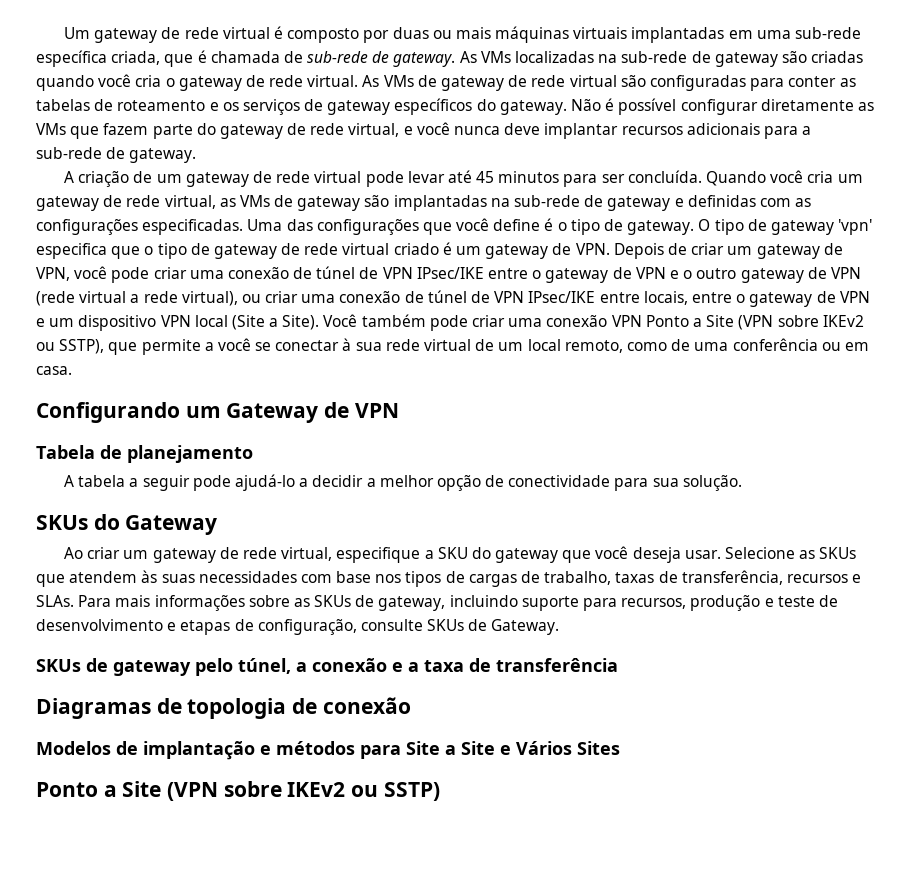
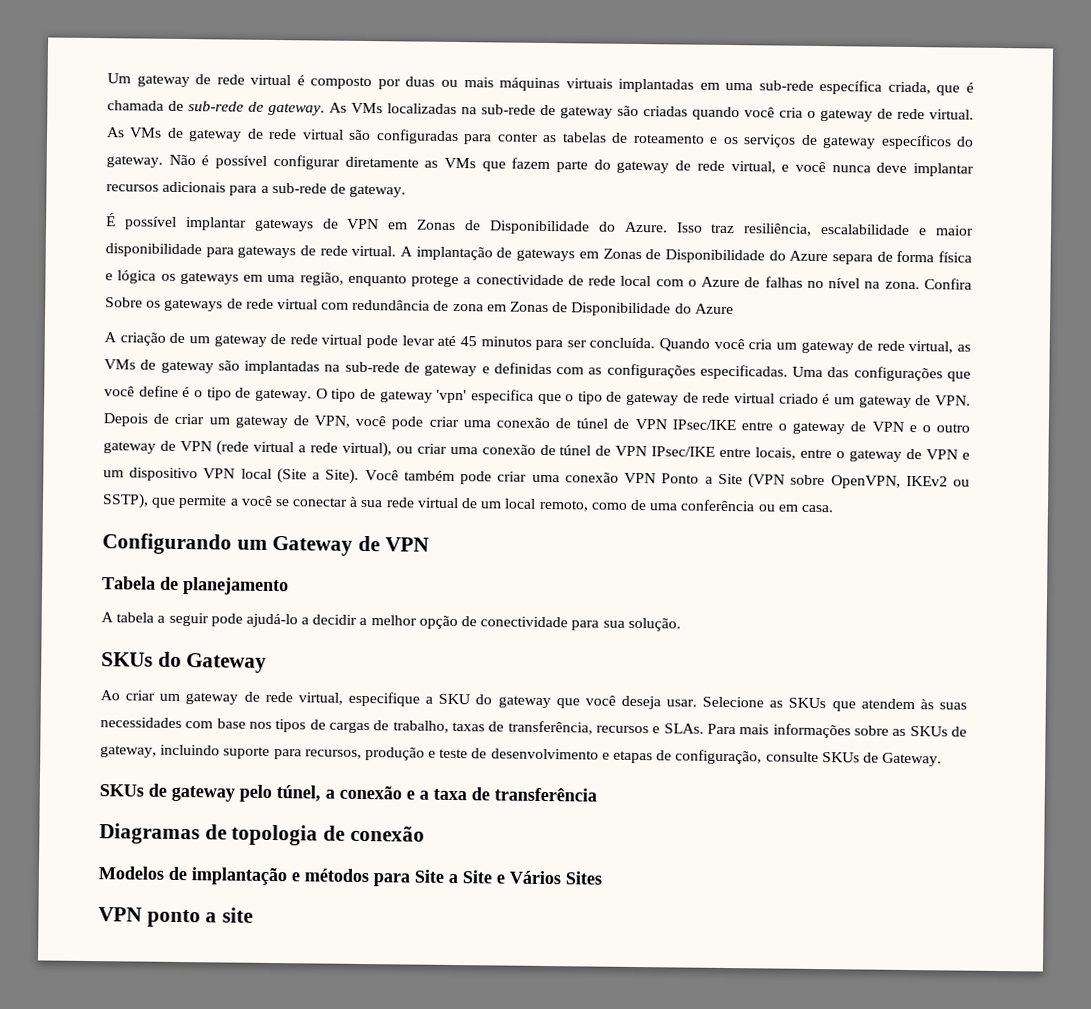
(197, 155) none -> [106,213,974,236] [105,243,973,265] [105,270,972,290] [105,297,734,317] // É possível implantar gateways de VPN em Zonas de Disponibilidade do Azure. Isso traz resiliência, escalabilidade e maior disponibilidade para gateways de rede virtual. A implantação de gateways em Zonas de Disponibilidade do Azure separa de forma física e lógica os gateways em uma região, enquanto protege a conectividade de rede local com o Azure de falhas no nível na zona. Confira Sobre os gateways de rede virtual com redundância de zona em Zonas de Disponibilidade do Azure
(819, 321) none -> [830,475,901,489] OpenVPN,
[36,781,440,801] Ponto a Site (VPN sobre IKEv2 ou SSTP) -> [98,907,254,928] VPN ponto a site

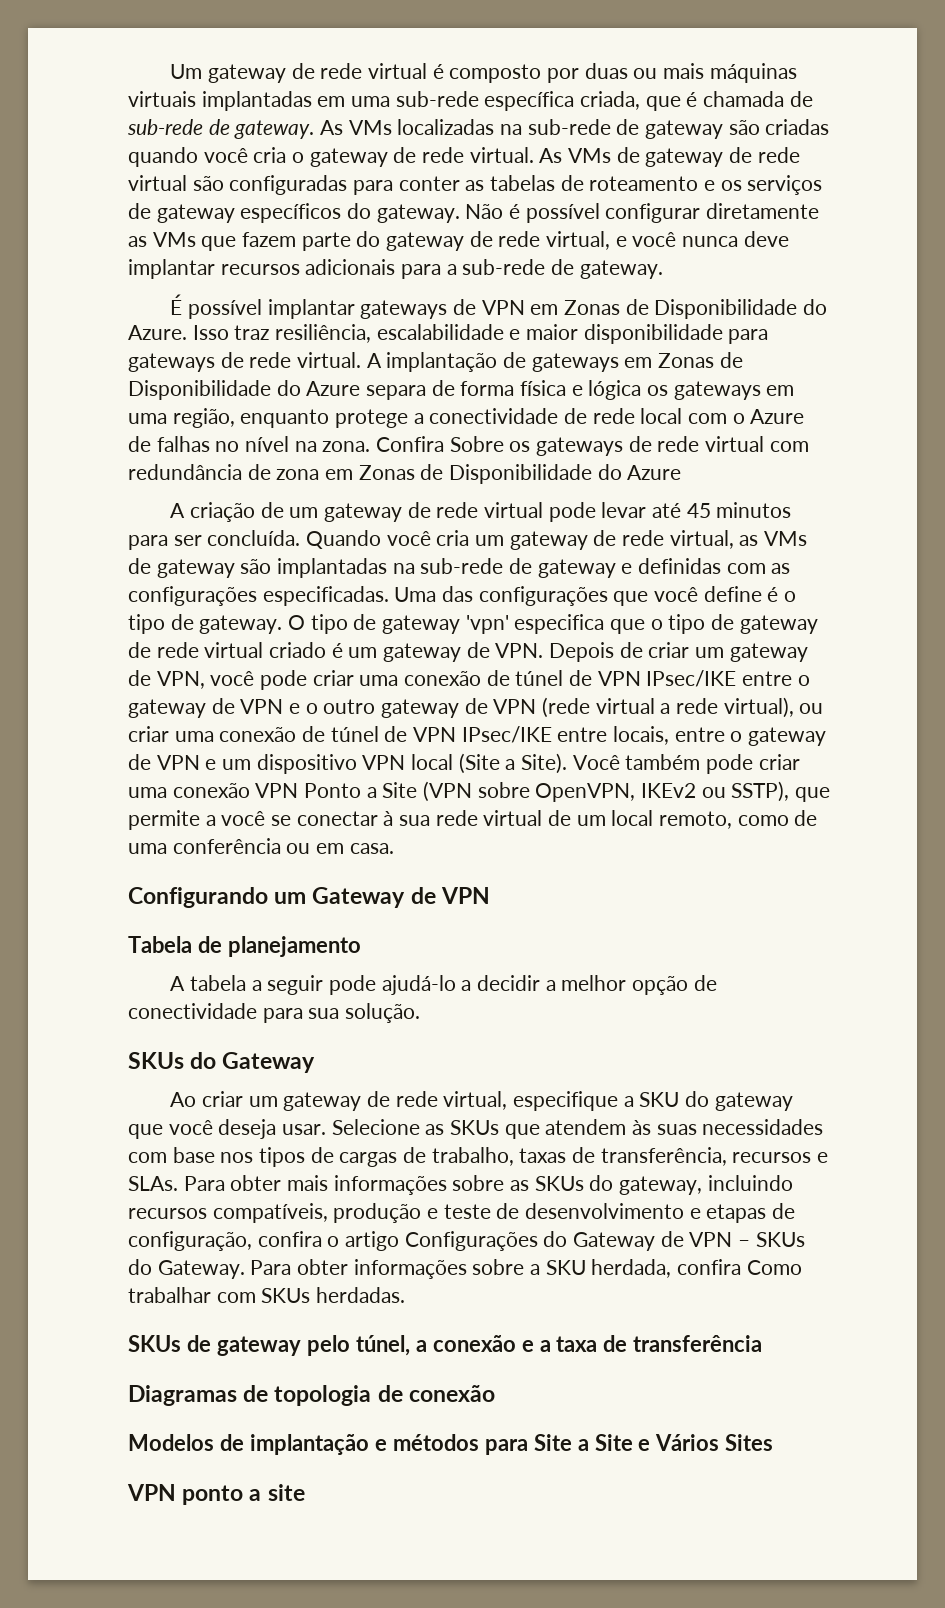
(736, 729) none -> [230,1175,282,1191] obter
[951,726,968,737] de -> [589,1175,614,1191] do
[223,746,362,760] suporte para recursos, -> [128,1203,328,1223] recursos compatíveis,
[765,751,943,767] consulte SKUs de Gateway. -> [257,1231,805,1251] [128,1259,802,1279] [128,1287,406,1303] confira o artigo Configurações do Gateway de VPN – SKUs do Gateway. Para obter informações sobre a SKU herdada, confira Como trabalhar com SKUs herdadas.

